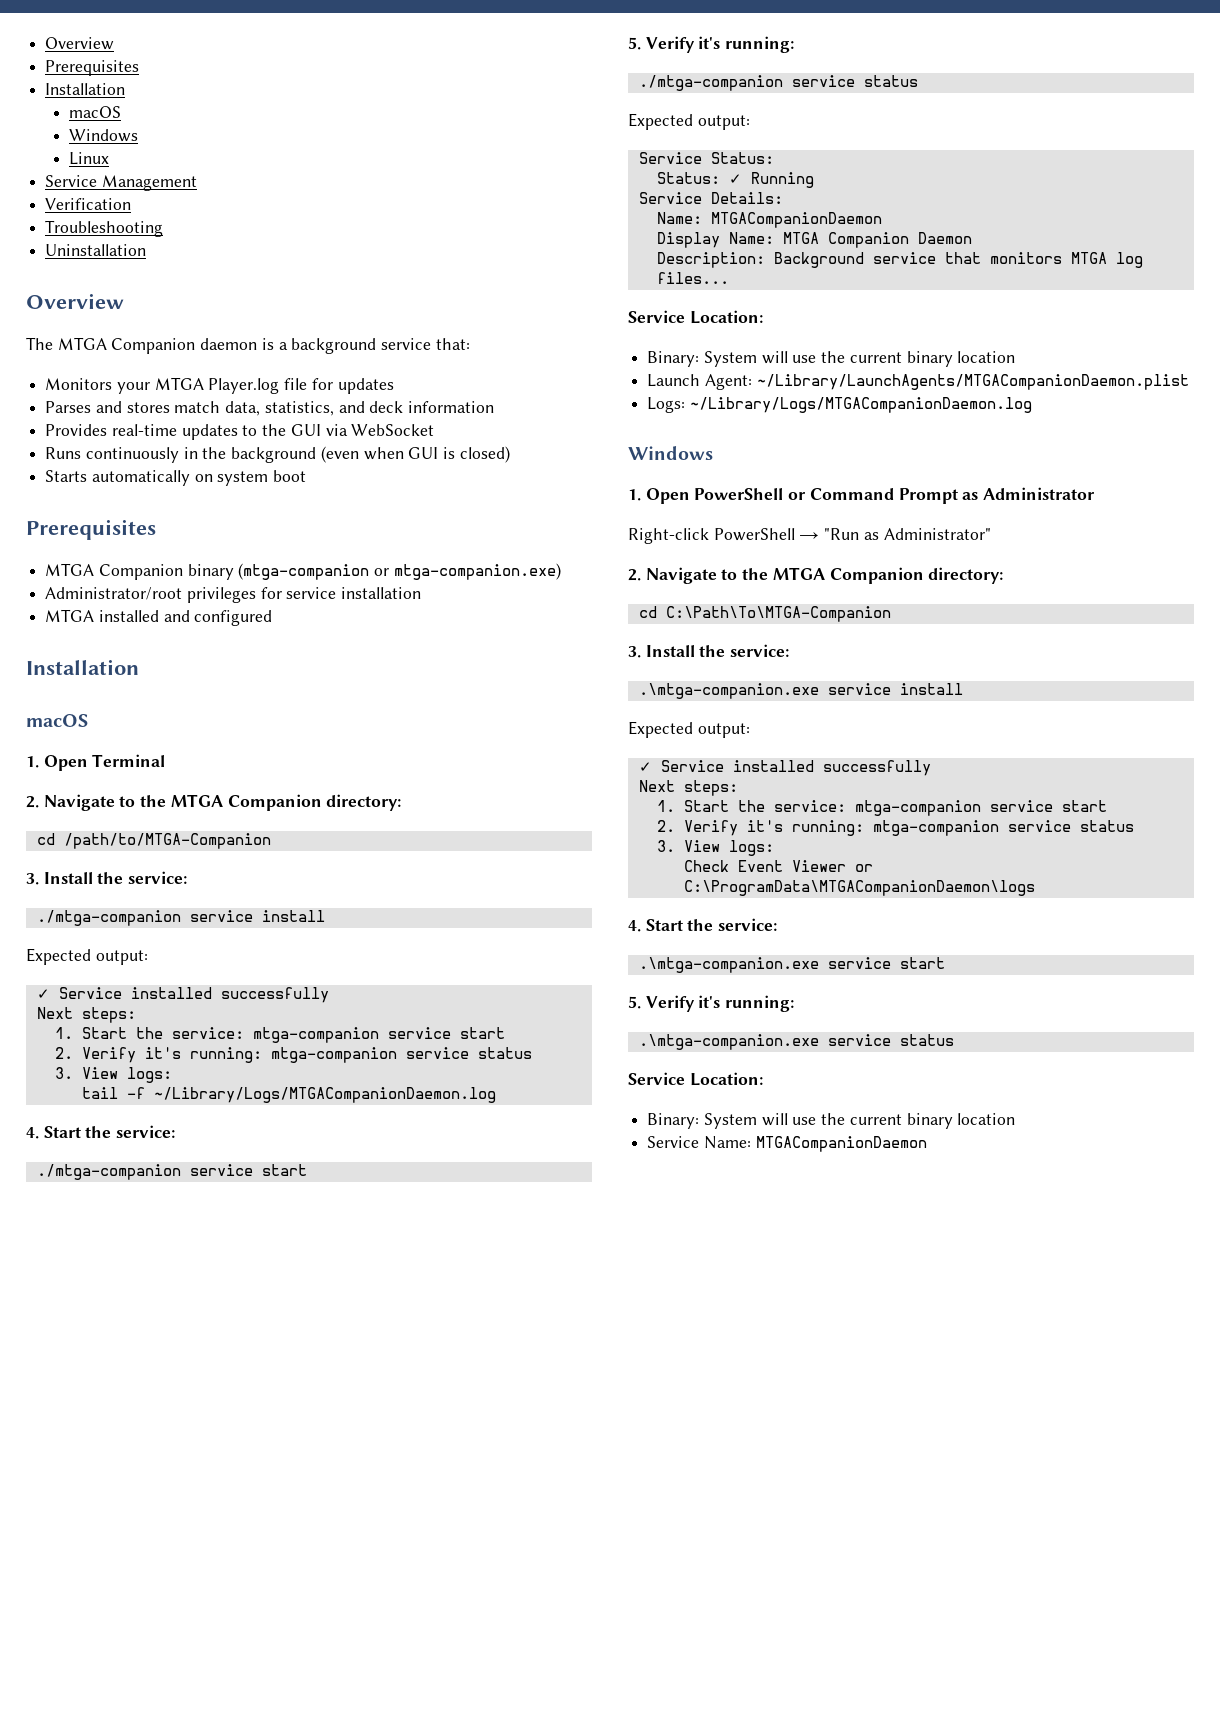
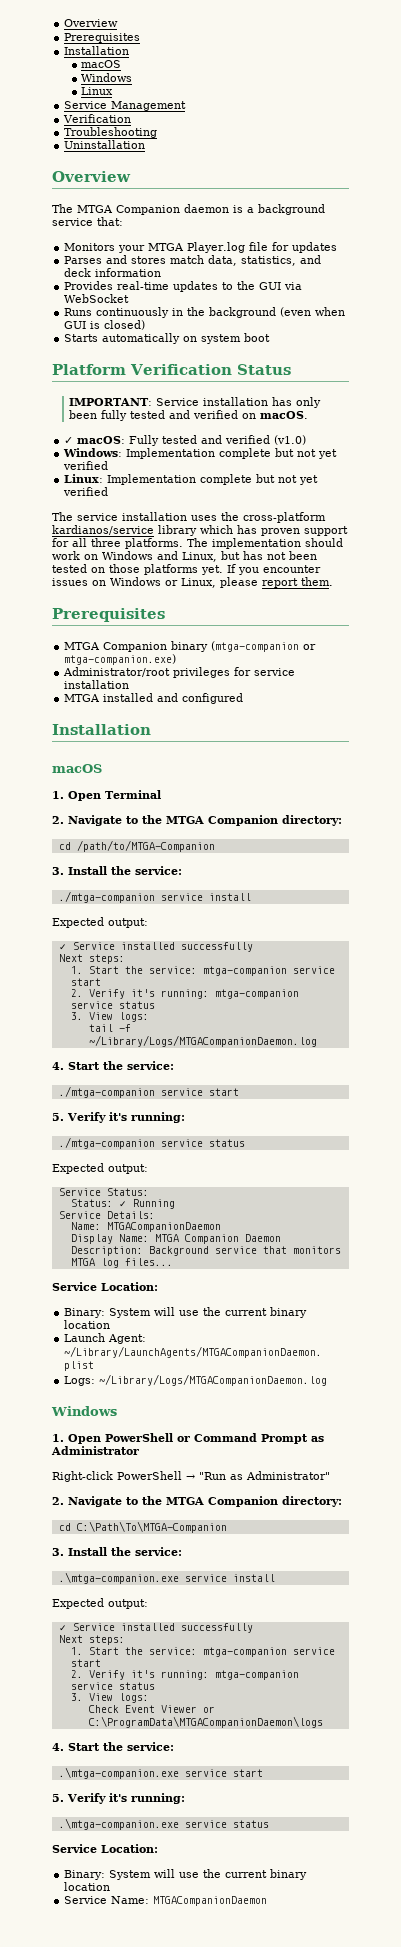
(307, 476) none -> [52,364,291,375] [69,397,322,408] [69,410,309,421] [64,435,307,446] [63,448,338,459] [63,461,109,470] [64,474,319,485] [63,487,109,496] [52,512,326,523] [52,525,348,536] [52,538,343,549] [52,551,317,562] [52,564,321,575] [52,577,333,588] // Platform Verification Status // IMPORTANT: Service installation has only been fully tested and verified on macOS. // ✓ macOS: Fully tested and verified (v1.0) // Windows: Implementation complete but not yet verified // Linux: Implementation complete but not yet verified // The service installation uses the cross-platform kardianos/service library which has proven support for all three platforms. The implementation should work on Windows and Linux, but has not been tested on those platforms yet. If you encounter issues on Windows or Linux, please report them.

